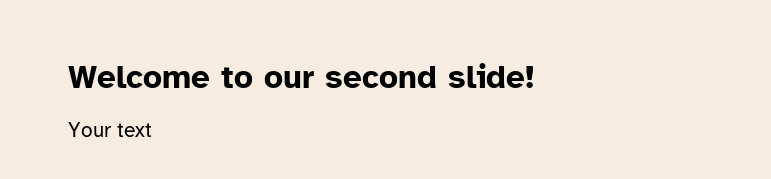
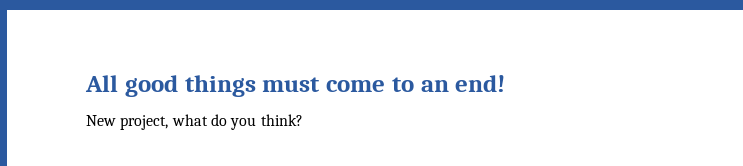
[68,63,534,88] [68,122,152,137] Welcome to our second slide! // Your text -> [85,75,506,97] [86,114,303,130] All good things must come to an end! // New project, what do you think?

